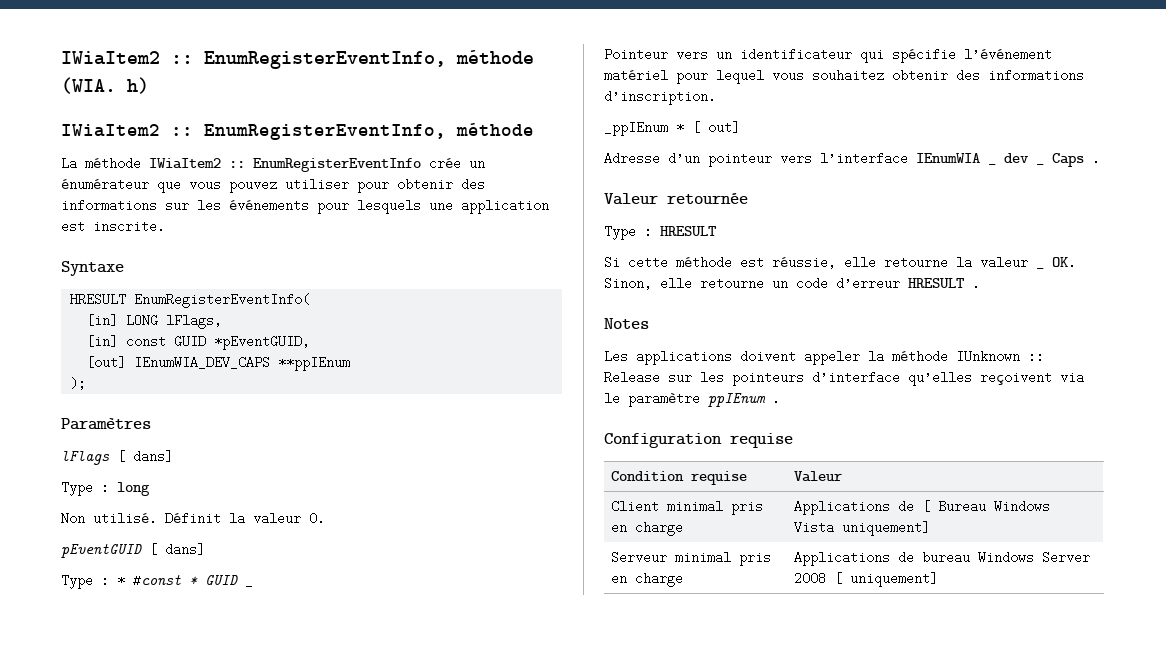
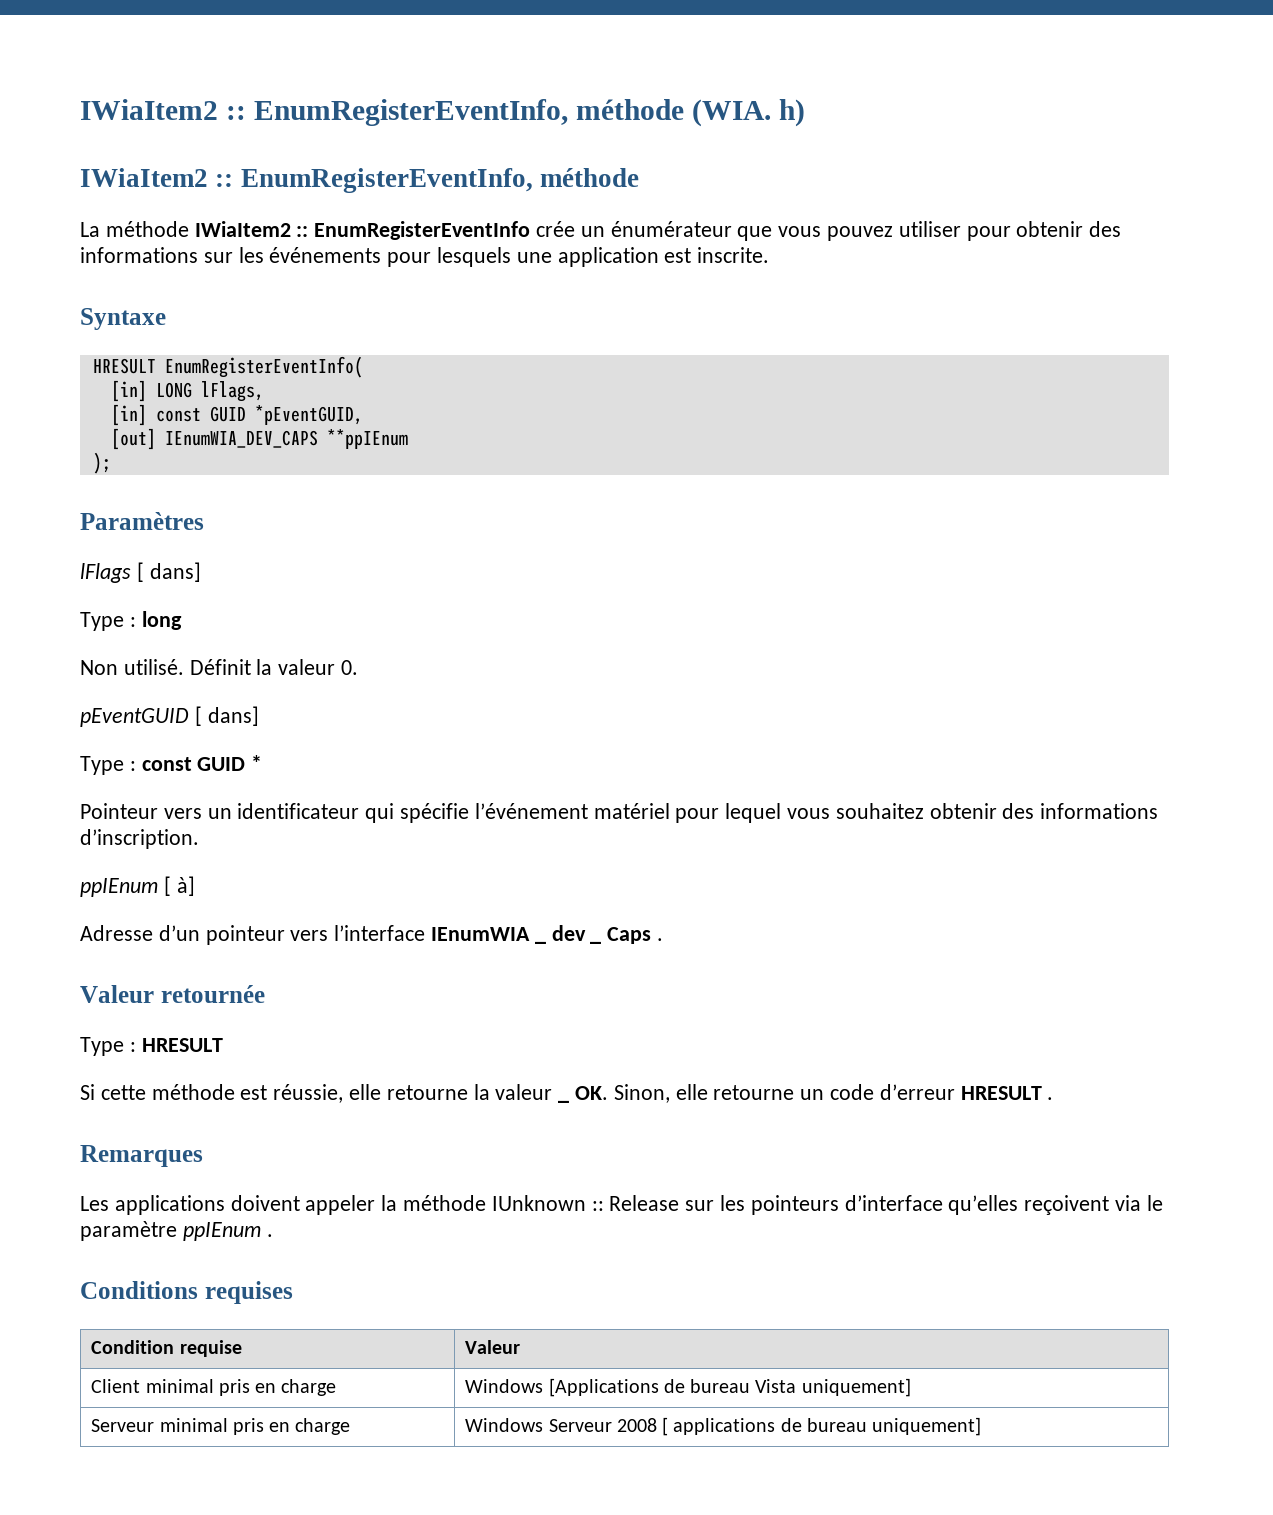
[117,574,253,587] * #const * GUID _ -> [141,755,263,771] const GUID *
[604,121,740,136] _ppIEnum * [ out] -> [80,876,195,897] ppIEnum [ à]
[604,318,649,329] Notes -> [80,1145,203,1167] Remarques
[604,433,793,448] Configuration requise -> [80,1281,293,1304] Conditions requises
[793,500,1050,515] Applications de [ Bureau Windows -> [465,1378,751,1397] Windows [Applications de bureau
[793,551,1090,566] [793,572,842,585] Applications de bureau Windows Server 2008 [ -> [465,1417,867,1436] Windows Serveur 2008 [ applications de bureau

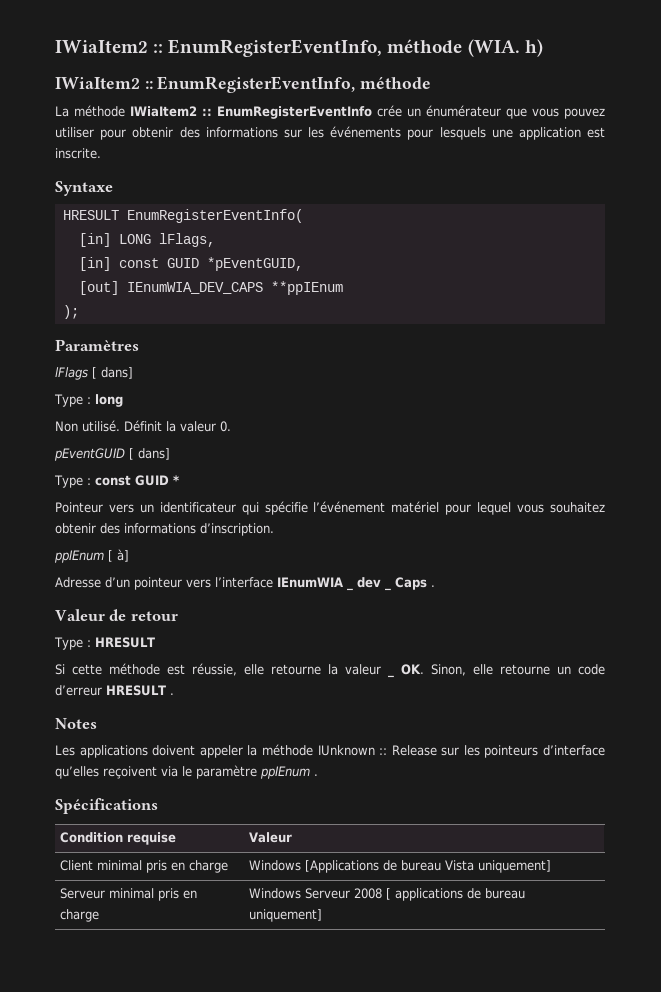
[160,985,265,1003] retournée -> [109,609,178,621] de retour
[80,1145,203,1167] Remarques -> [55,718,97,729] Notes
[80,1281,293,1304] Conditions requises -> [55,798,158,814] Spécifications

